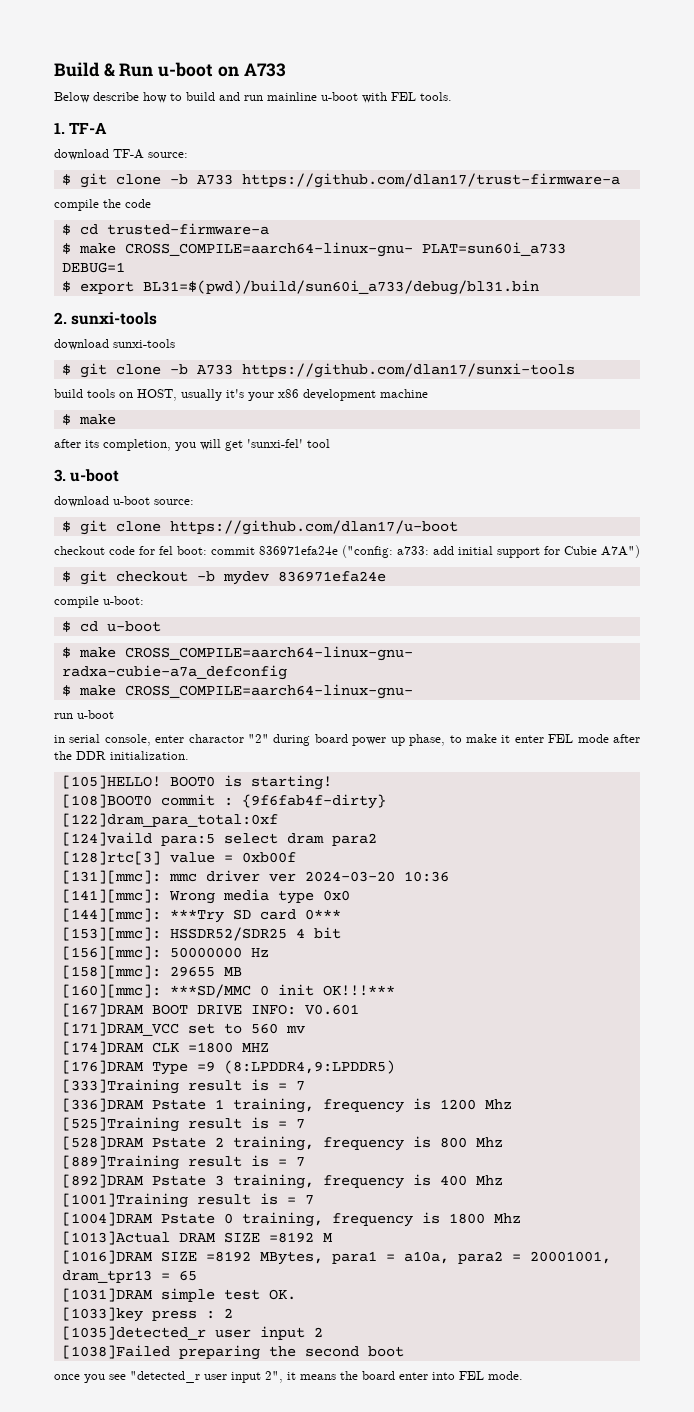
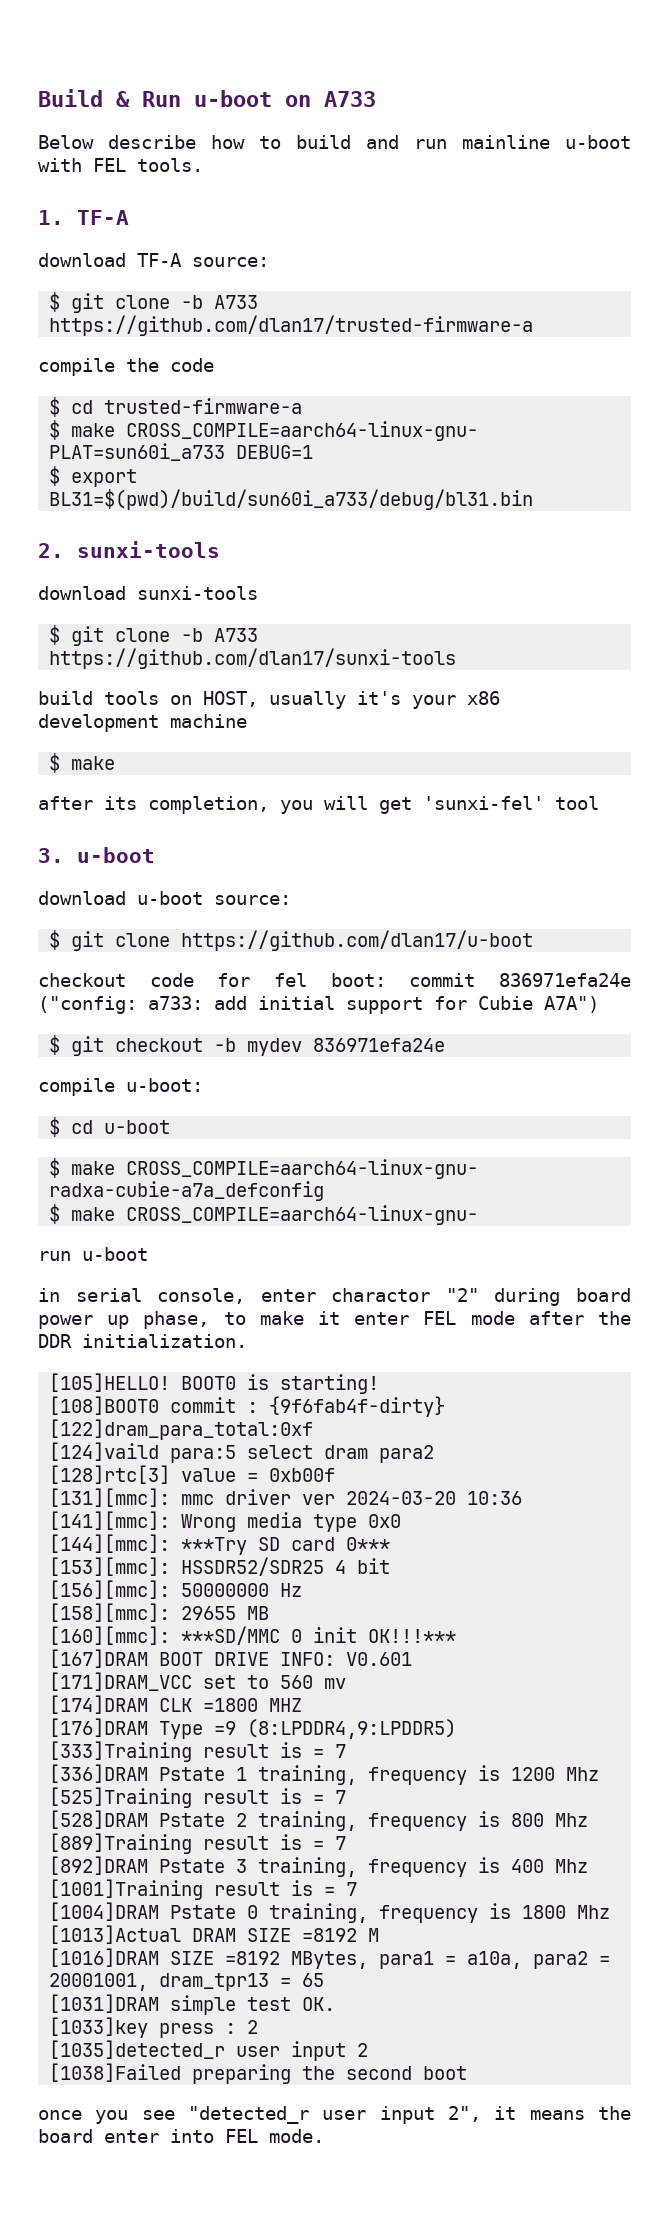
[241,173,620,188] https://github.com/dlan17/trust-firmware-a -> [49,315,534,336] https://github.com/dlan17/trusted-firmware-a

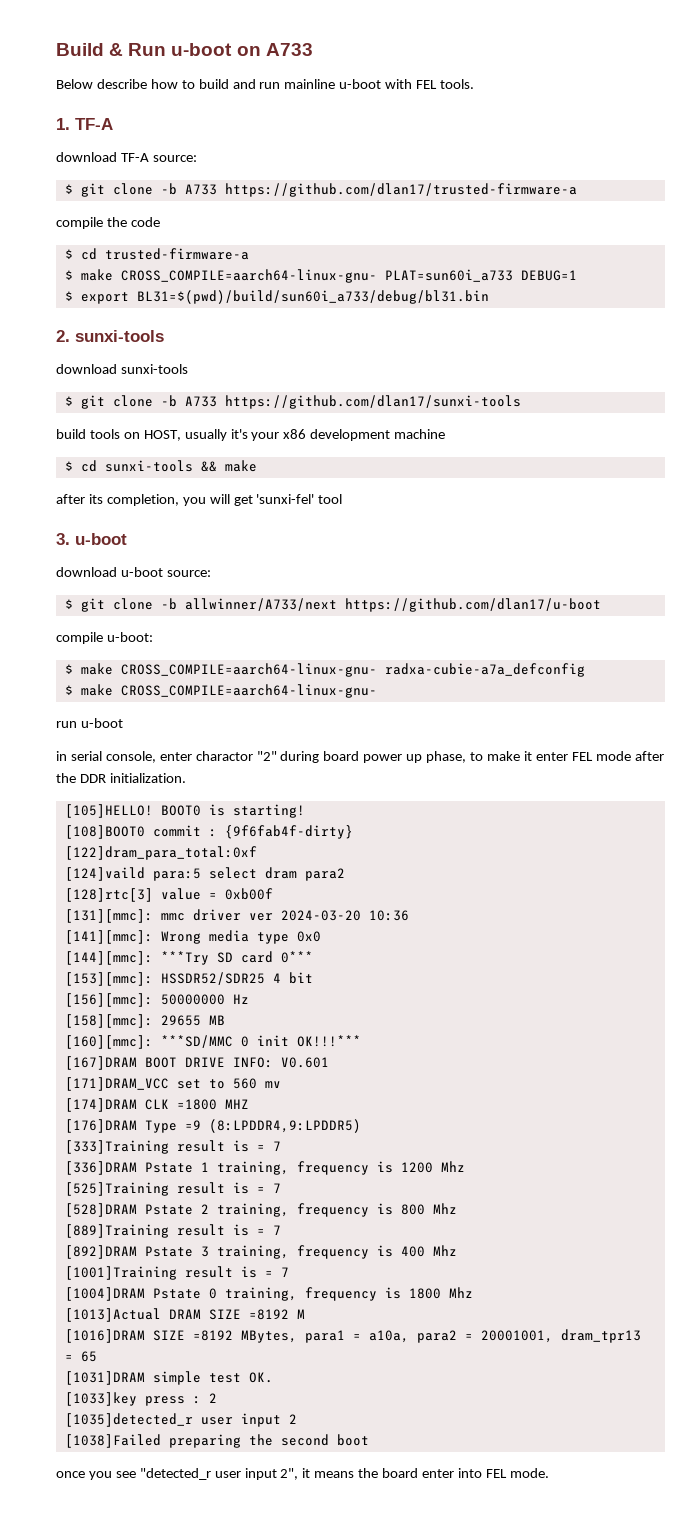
(61, 763) none -> [80,460,217,472] cd sunxi-tools &&
(171, 940) none -> [160,598,337,611] -b allwinner/A733/next
[38,973,631,987] [38,996,599,1014] [49,1035,446,1056] // checkout code for fel boot: commit 836971efa24e ("config: a733: add initial support for Cubie A7A") // $ git checkout -b mydev 836971efa24e -> (601, 605) none
[49,1117,171,1137] // $ cd u-boot -> (153, 637) none

